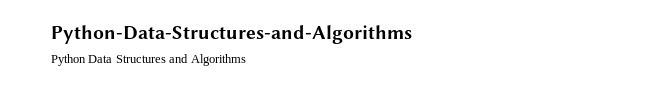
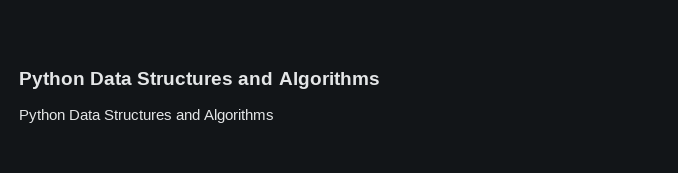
[51,25,412,44] Python-Data-Structures-and-Algorithms -> [19,72,380,89] Python Data Structures and Algorithms

